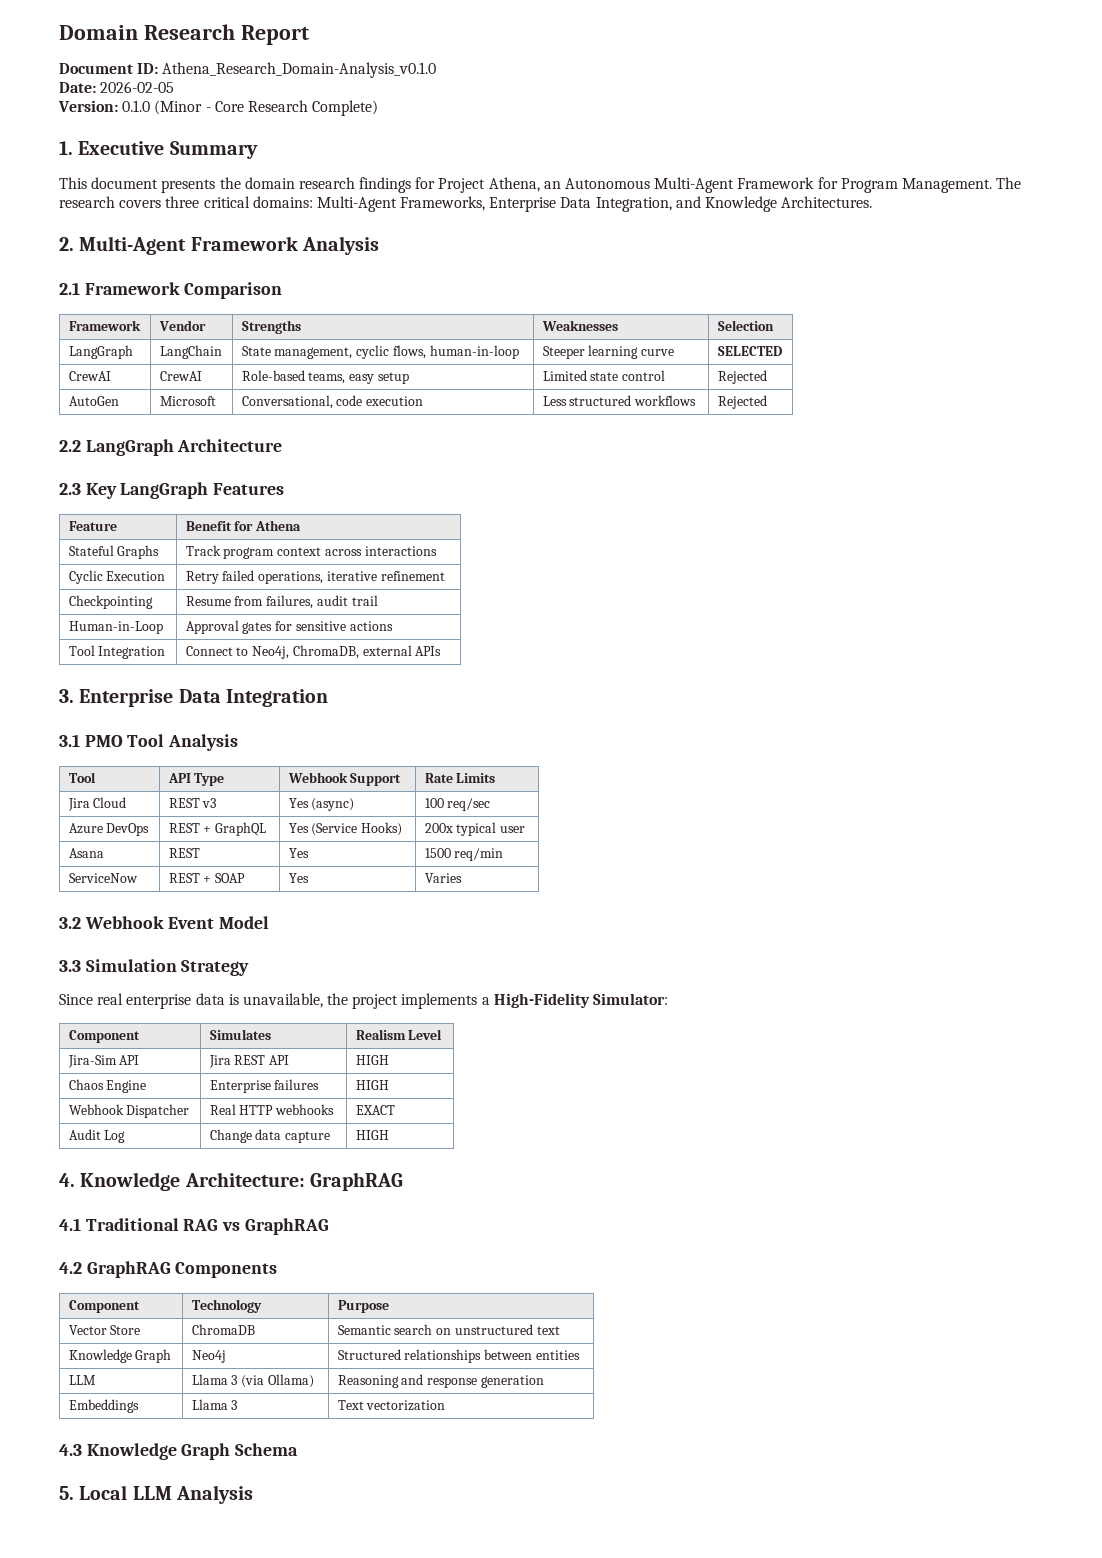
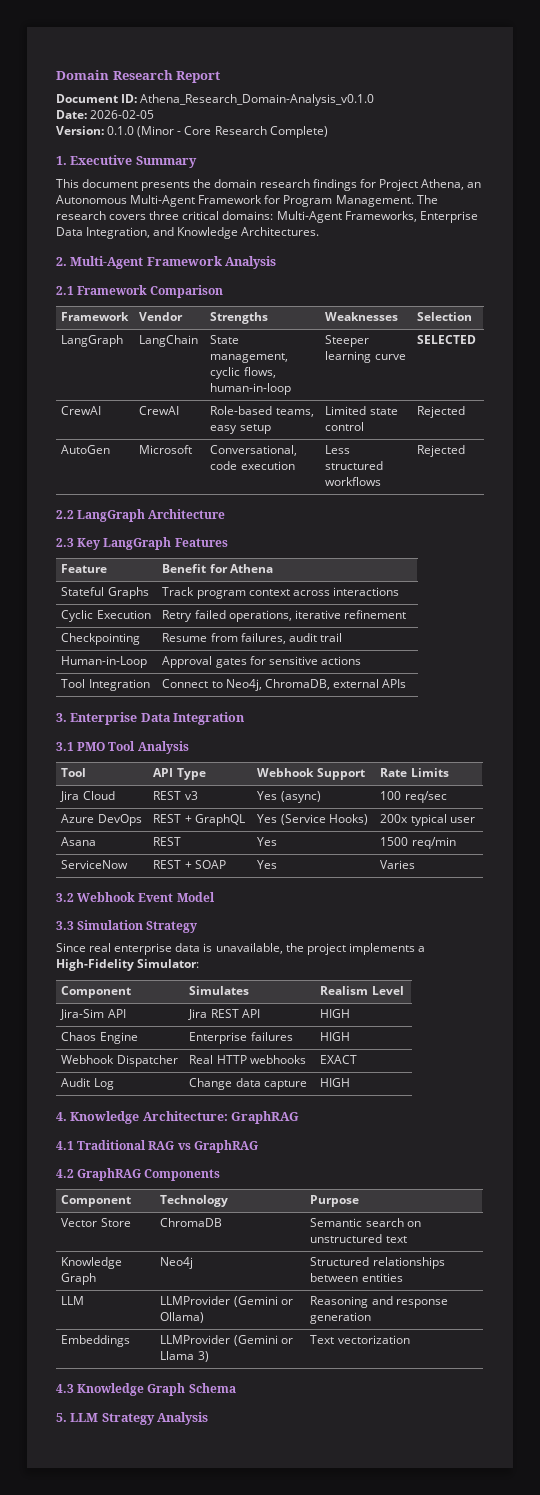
[191,1374,265,1388] Llama 3 (via -> [160,1296,293,1307] LLMProvider (Gemini or
[191,1399,238,1410] Llama 3 -> [160,1335,293,1346] [160,1351,209,1362] LLMProvider (Gemini or Llama 3)
[79,1485,172,1500] Local LLM -> [70,1413,155,1425] LLM Strategy

